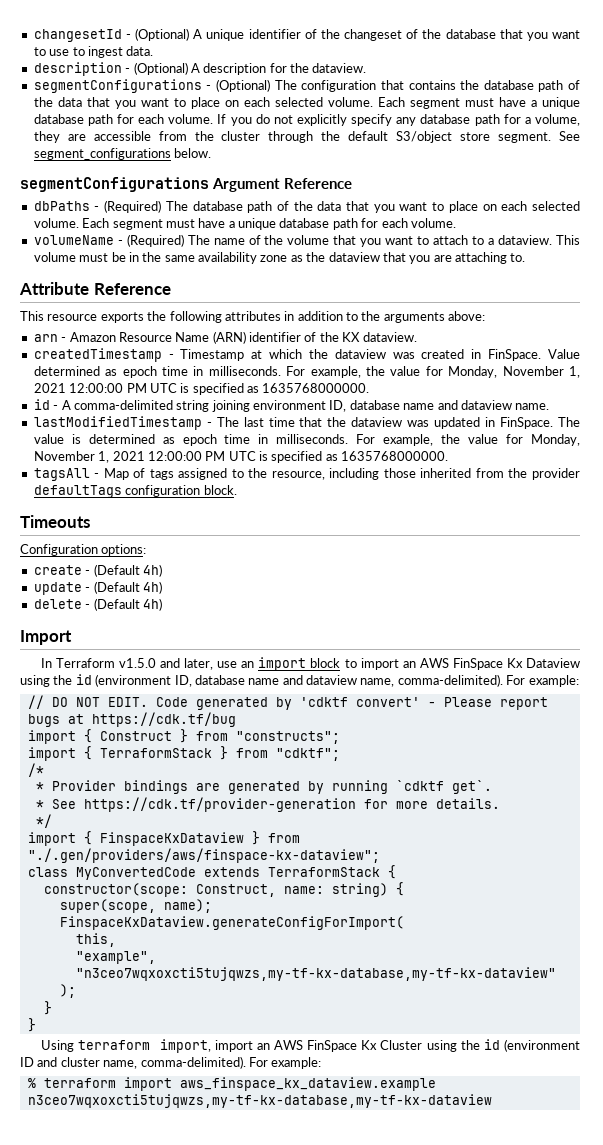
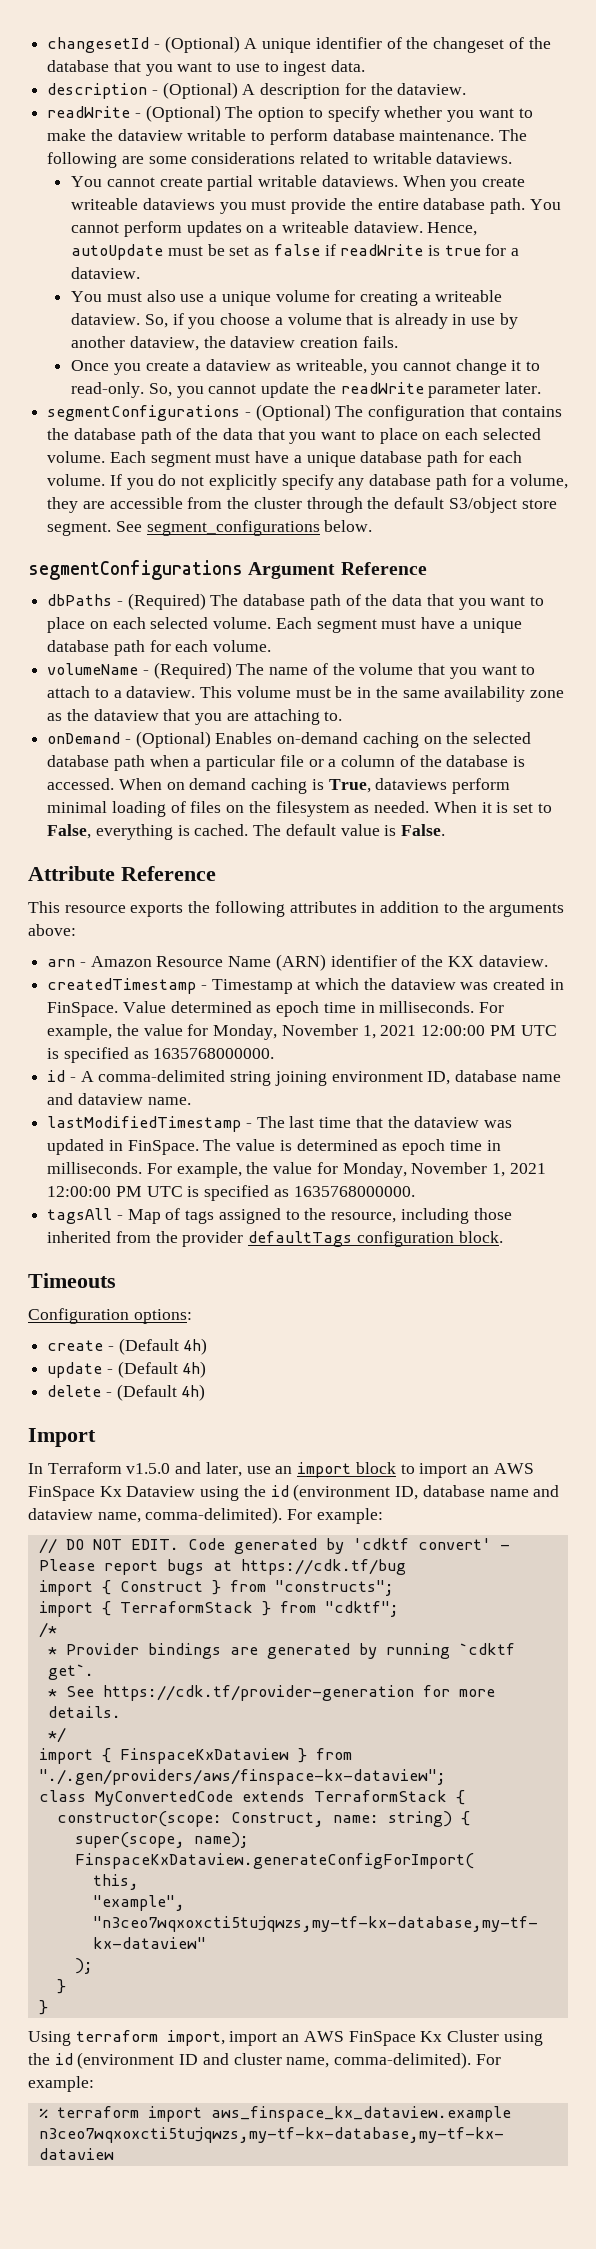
(367, 68) none -> [47,105,533,122] [47,129,528,145] [47,152,513,168] [71,175,525,191] [71,198,561,214] [71,221,478,237] [71,244,520,260] [71,267,141,279] [71,290,503,306] [71,313,518,329] [71,336,398,351] [71,359,541,375] [71,382,541,398] // readWrite - (Optional) The option to specify whether you want to make the dataview writable to perform database maintenance. The following are some considerations related to writable dataviews. // You cannot create partial writable dataviews. When you create writeable dataviews you must provide the entire database path. You cannot perform updates on a writeable dataview. Hence, autoUpdate must be set as false if readWrite is true for a dataview. // You must also use a unique volume for creating a writeable dataview. So, if you choose a volume that is already in use by another dataview, the dataview creation fails. // Once you create a dataview as writeable, you cannot change it to read-only. So, you cannot update the readWrite parameter later.
(526, 257) none -> [47,731,532,748] [47,755,525,771] [47,778,511,794] [47,801,552,817] [47,824,446,840] // onDemand - (Optional) Enables on-demand caching on the selected database path when a particular file or a column of the database is accessed. When on demand caching is True, dataviews perform minimal loading of files on the filesystem as needed. When it is set to False, everything is cached. The default value is False.

